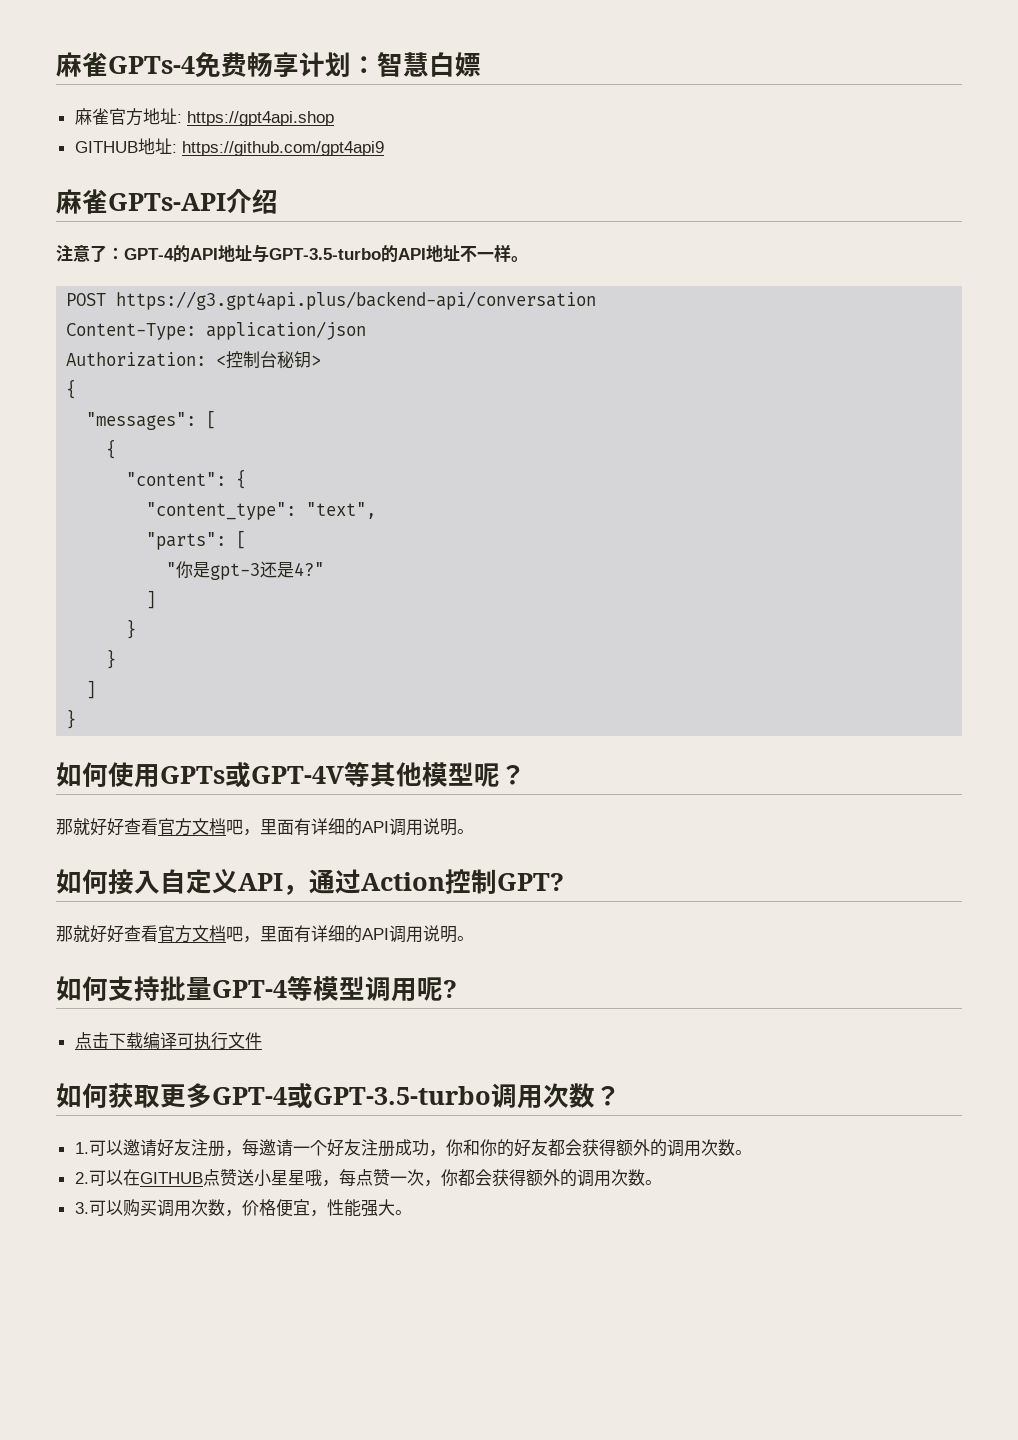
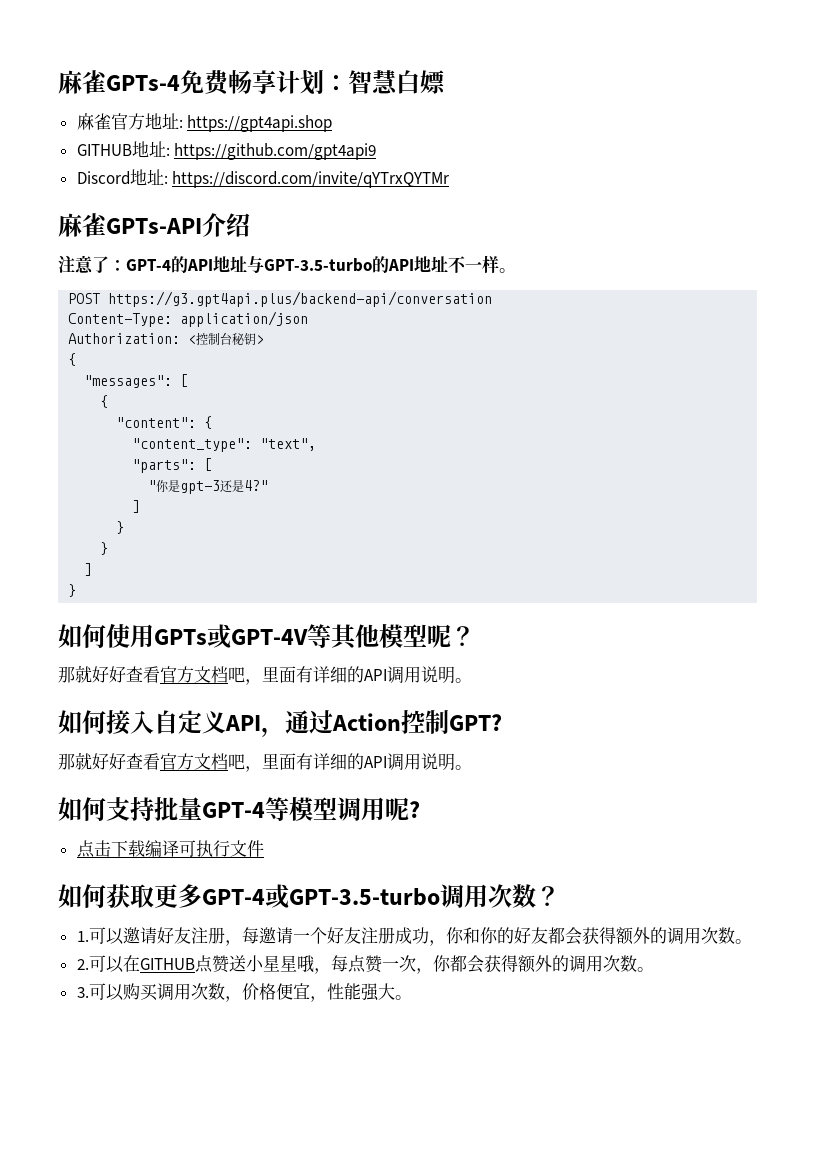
(384, 148) none -> [76,169,450,188] // Discord地址: https://discord.com/invite/qYTrxQYTMr

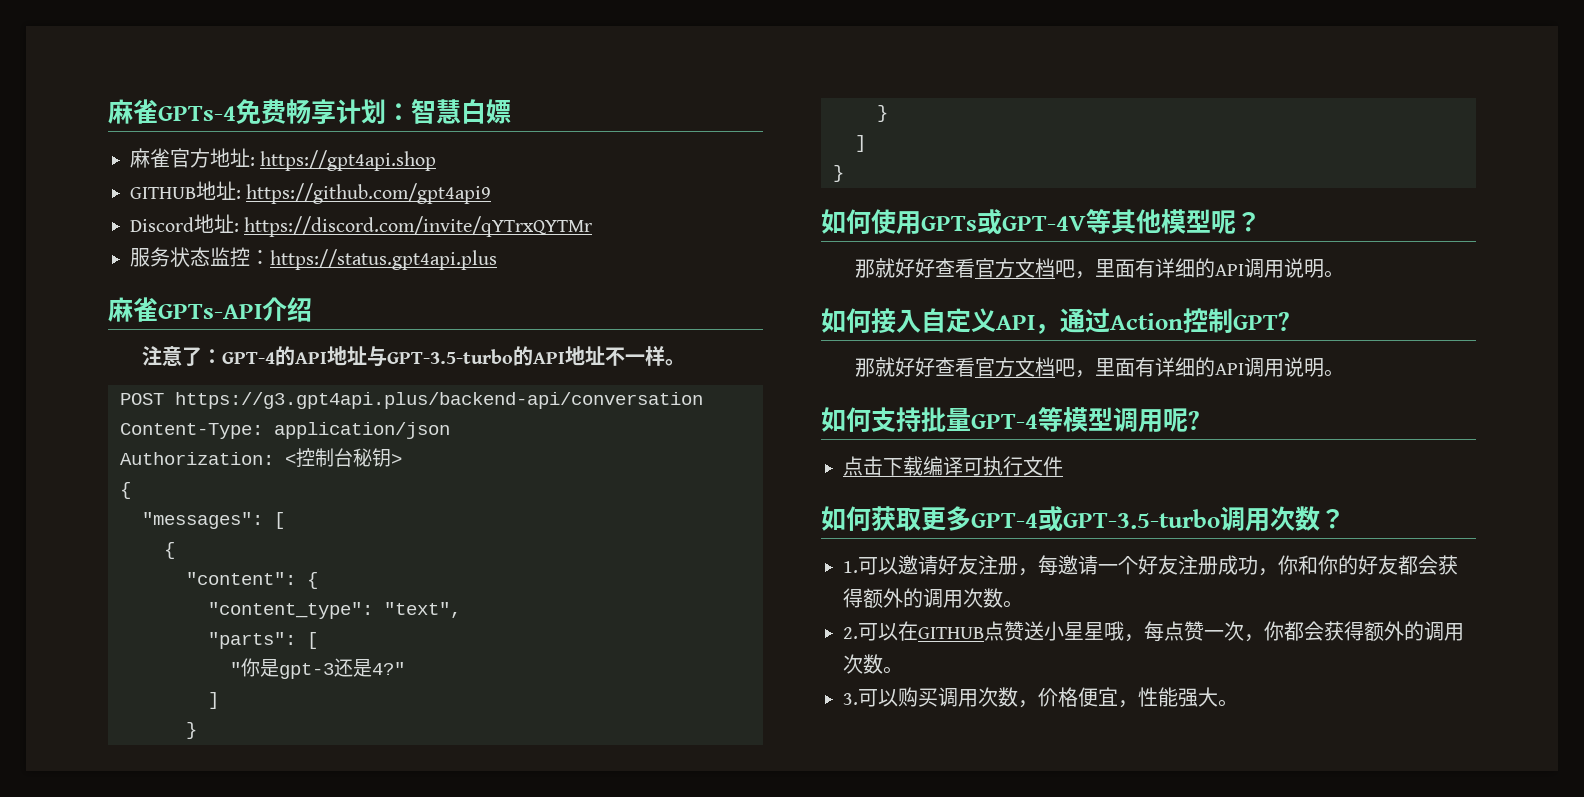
(450, 179) none -> [130,247,497,270] // 服务状态监控：https://status.gpt4api.plus

